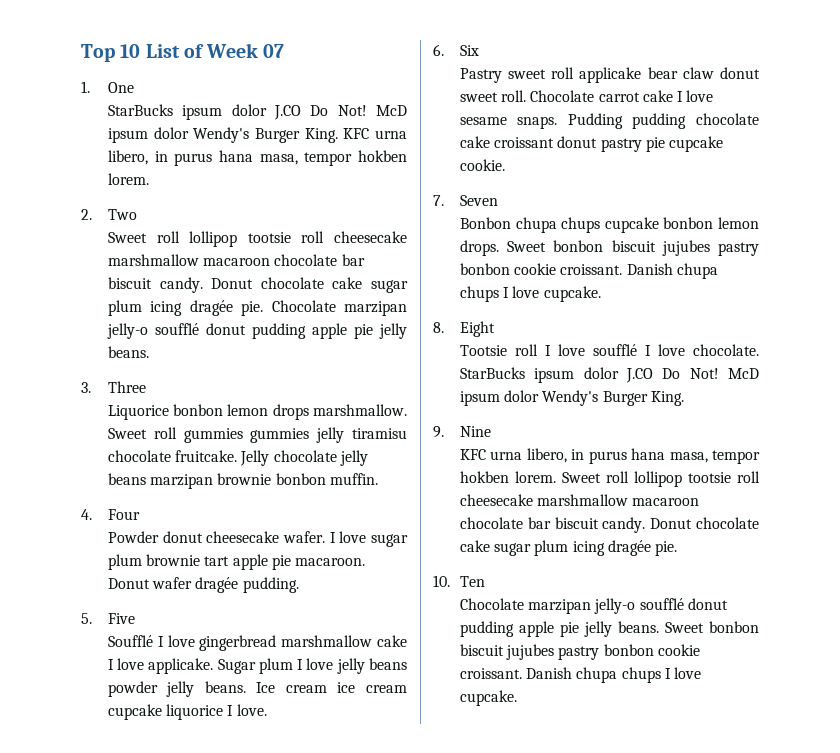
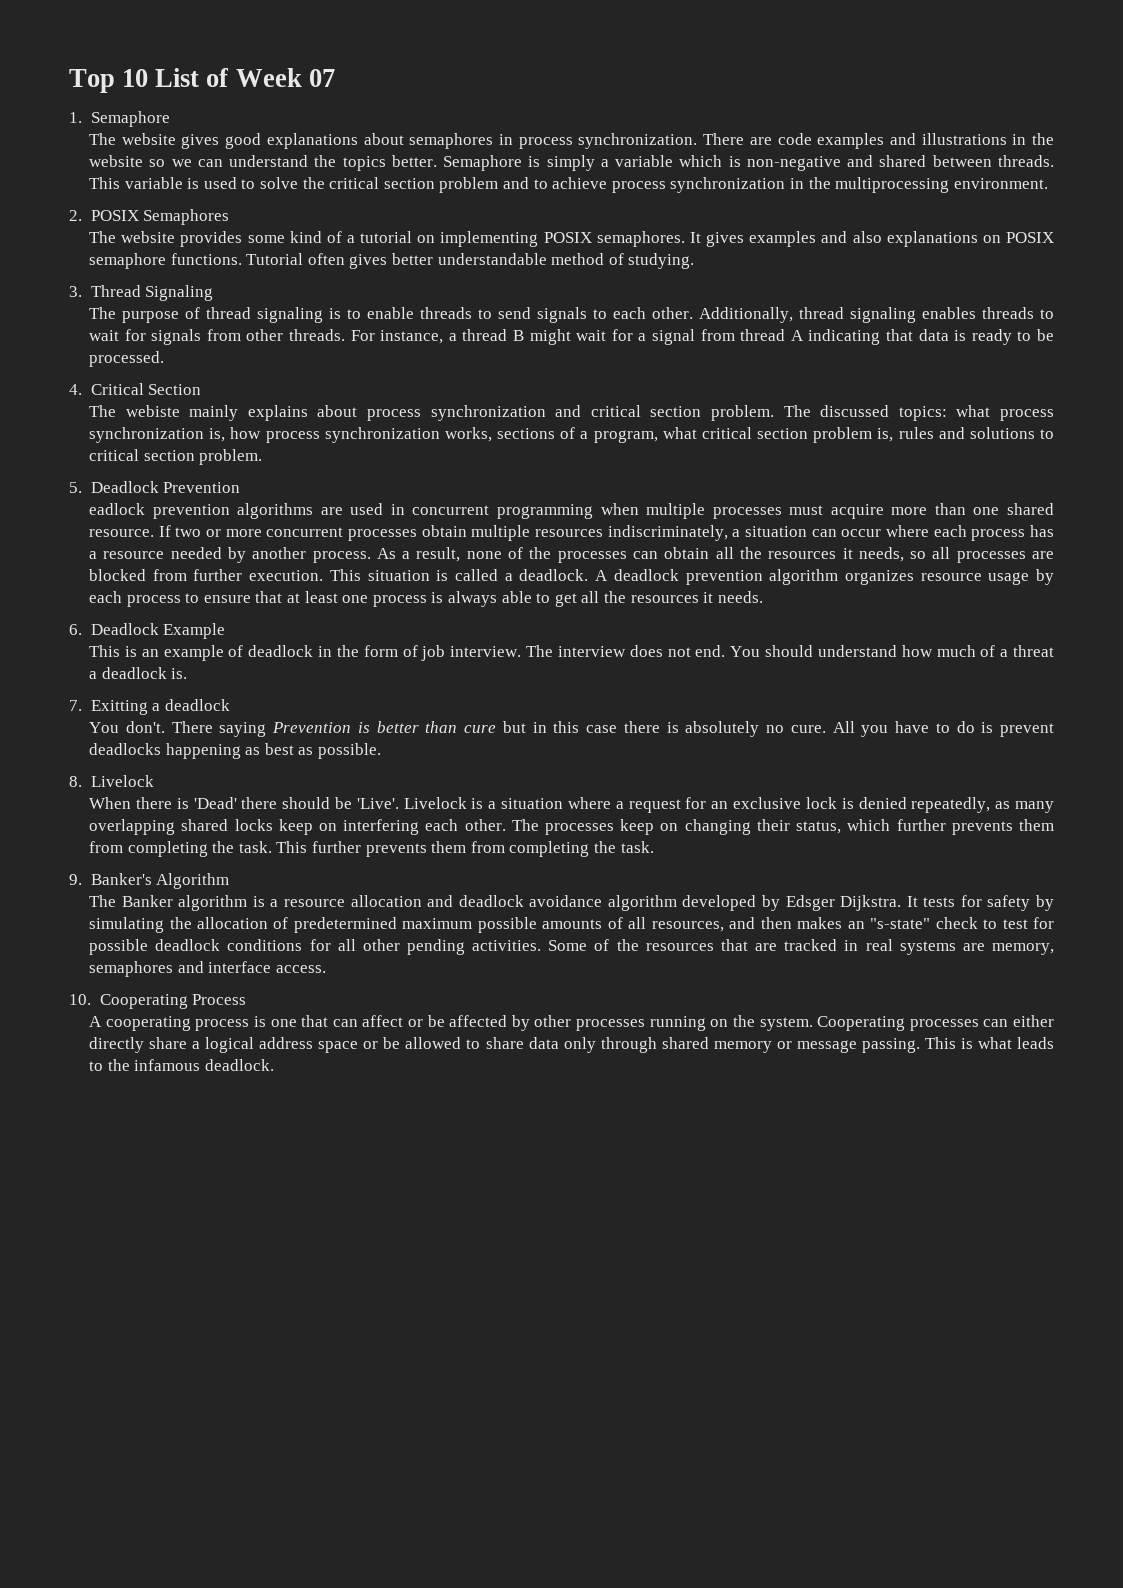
[107,82,134,93] [107,104,407,120] [107,127,408,143] [107,150,408,166] [107,173,149,185] [81,209,137,220] [107,231,407,247] [107,254,365,266] [107,277,409,293] [107,300,407,316] [106,323,407,339] [107,346,149,358] [81,381,146,393] [107,404,407,420] [107,427,408,443] [107,450,368,466] [107,473,378,489] [81,509,140,520] [107,531,409,547] [107,554,365,570] [107,577,299,593] [81,613,135,624] [107,635,407,651] [107,658,407,674] [107,681,407,697] [107,704,267,720] [433,44,479,56] [459,67,760,83] [459,90,714,102] [459,113,759,129] [459,136,723,152] [459,159,505,171] [433,195,498,206] [459,217,759,233] [459,240,759,256] [459,263,718,279] [459,286,601,302] [433,321,495,337] [459,344,759,356] [459,367,759,383] [459,390,684,406] [433,426,491,438] [459,448,760,464] [459,471,760,487] [459,494,700,506] [459,517,759,533] [459,540,677,556] [433,575,485,587] [459,598,728,614] [459,621,759,637] [459,644,700,660] [459,667,701,683] [459,690,517,706] One // StarBucks ipsum dolor J.CO Do Not! McD ipsum dolor Wendy's Burger King. KFC urna libero, in purus hana masa, tempor hokben lorem. // 2. Two // Sweet roll lollipop tootsie roll cheesecake marshmallow macaroon chocolate bar biscuit candy. Donut chocolate cake sugar plum icing dragée pie. Chocolate marzipan jelly-o soufflé donut pudding apple pie jelly beans. // 3. Three // Liquorice bonbon lemon drops marshmallow. Sweet roll gummies gummies jelly tiramisu chocolate fruitcake. Jelly chocolate jelly beans marzipan brownie bonbon muffin. // 4. Four // Powder donut cheesecake wafer. I love sugar plum brownie tart apple pie macaroon. Donut wafer dragée pudding. // 5. Five // Soufflé I love gingerbread marshmallow cake I love applicake. Sugar plum I love jelly beans powder jelly beans. Ice cream ice cream cupcake liquorice I love. // 6. Six // Pastry sweet roll applicake bear claw donut sweet roll. Chocolate carrot cake I love sesame snaps. Pudding pudding chocolate cake croissant donut pastry pie cupcake cookie. // 7. Seven // Bonbon chupa chups cupcake bonbon lemon drops. Sweet bonbon biscuit jujubes pastry bonbon cookie croissant. Danish chupa chups I love cupcake. // 8. Eight // Tootsie roll I love soufflé I love chocolate. StarBucks ipsum dolor J.CO Do Not! McD ipsum dolor Wendy's Burger King. // 9. Nine // KFC urna libero, in purus hana masa, tempor hokben lorem. Sweet roll lollipop tootsie roll cheesecake marshmallow macaroon chocolate bar biscuit candy. Donut chocolate cake sugar plum icing dragée pie. // 10. Ten // Chocolate marzipan jelly-o soufflé donut pudding apple pie jelly beans. Sweet bonbon biscuit jujubes pastry bonbon cookie croissant. Danish chupa chups I love cupcake. -> [90,111,170,127] [89,133,1054,149] [89,155,1054,171] [89,177,1048,193] [69,209,230,225] [89,231,1055,247] [89,253,695,269] [69,285,214,301] [89,307,1054,323] [89,329,1054,345] [89,351,165,367] [69,383,202,395] [89,405,1054,421] [89,427,1054,443] [89,449,263,465] [69,481,241,493] [89,503,1055,519] [89,525,1054,541] [89,547,1054,563] [89,569,1054,585] [89,591,763,607] [69,623,226,639] [89,645,1054,661] [89,667,188,679] [69,699,230,715] [89,721,1054,737] [89,743,382,759] [69,775,154,787] [89,797,1054,813] [89,819,1054,835] [89,841,654,857] [69,873,230,889] [89,895,1055,911] [89,917,1054,933] [89,939,1055,955] [89,961,326,977] [69,994,247,1009] [89,1015,1055,1031] [89,1037,1055,1053] [89,1059,274,1071] Semaphore // The website gives good explanations about semaphores in process synchronization. There are code examples and illustrations in the website so we can understand the topics better. Semaphore is simply a variable which is non-negative and shared between threads. This variable is used to solve the critical section problem and to achieve process synchronization in the multiprocessing environment. // 2. POSIX Semaphores // The website provides some kind of a tutorial on implementing POSIX semaphores. It gives examples and also explanations on POSIX semaphore functions. Tutorial often gives better understandable method of studying. // 3. Thread Signaling // The purpose of thread signaling is to enable threads to send signals to each other. Additionally, thread signaling enables threads to wait for signals from other threads. For instance, a thread B might wait for a signal from thread A indicating that data is ready to be processed. // 4. Critical Section // The webiste mainly explains about process synchronization and critical section problem. The discussed topics: what process synchronization is, how process synchronization works, sections of a program, what critical section problem is, rules and solutions to critical section problem. // 5. Deadlock Prevention // eadlock prevention algorithms are used in concurrent programming when multiple processes must acquire more than one shared resource. If two or more concurrent processes obtain multiple resources indiscriminately, a situation can occur where each process has a resource needed by another process. As a result, none of the processes can obtain all the resources it needs, so all processes are blocked from further execution. This situation is called a deadlock. A deadlock prevention algorithm organizes resource usage by each process to ensure that at least one process is always able to get all the resources it needs. // 6. Deadlock Example // This is an example of deadlock in the form of job interview. The interview does not end. You should understand how much of a threat a deadlock is. // 7. Exitting a deadlock // You don't. There saying Prevention is better than cure but in this case there is absolutely no cure. All you have to do is prevent deadlocks happening as best as possible. // 8. Livelock // When there is 'Dead' there should be 'Live'. Livelock is a situation where a request for an exclusive lock is denied repeatedly, as many overlapping shared locks keep on interfering each other. The processes keep on changing their status, which further prevents them from completing the task. This further prevents them from completing the task. // 9. Banker's Algorithm // The Banker algorithm is a resource allocation and deadlock avoidance algorithm developed by Edsger Dijkstra. It tests for safety by simulating the allocation of predetermined maximum possible amounts of all resources, and then makes an "s-state" check to test for possible deadlock conditions for all other pending activities. Some of the resources that are tracked in real systems are memory, semaphores and interface access. // 10. Cooperating Process // A cooperating process is one that can affect or be affected by other processes running on the system. Cooperating processes can either directly share a logical address space or be allowed to share data only through shared memory or message passing. This is what leads to the infamous deadlock.

